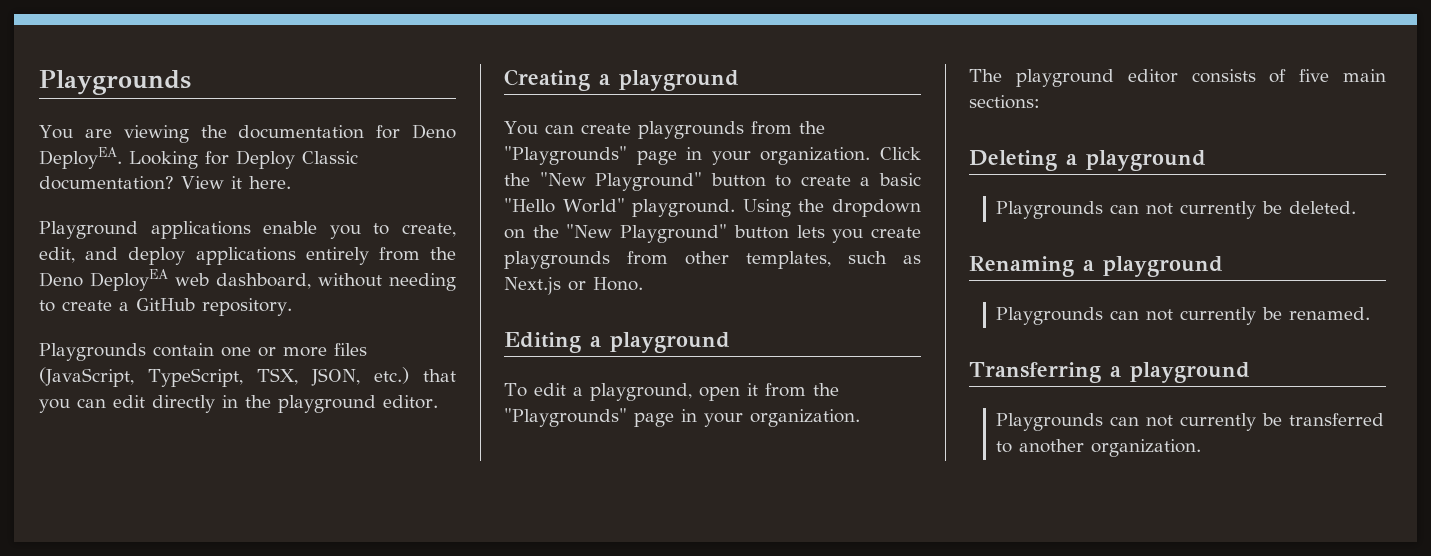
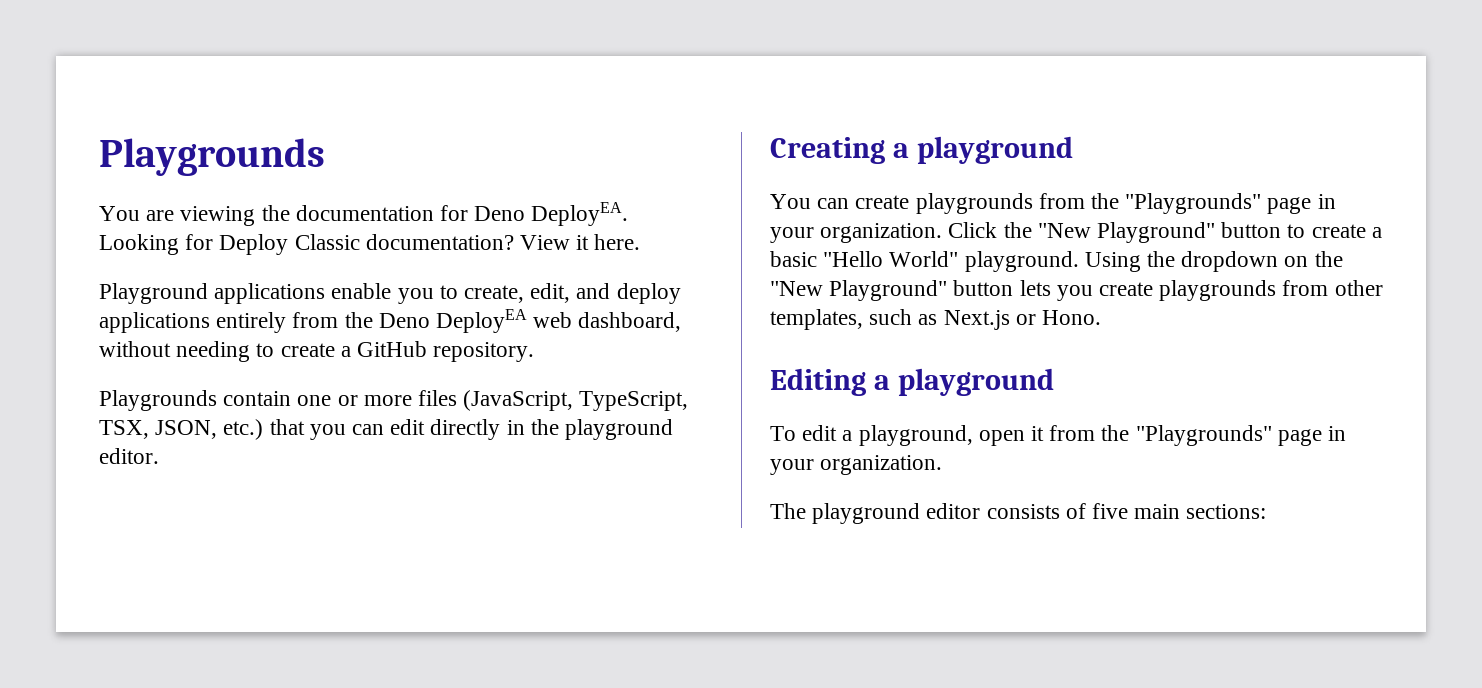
[969,150,1206,171] [996,201,1357,219] [969,256,1223,277] [996,307,1371,325] [969,362,1250,383] [996,413,1385,431] [996,439,1202,457] // Deleting a playground // Playgrounds can not currently be deleted. // Renaming a playground // Playgrounds can not currently be renamed. // Transferring a playground // Playgrounds can not currently be transferred to another organization. -> (1267, 511) none

